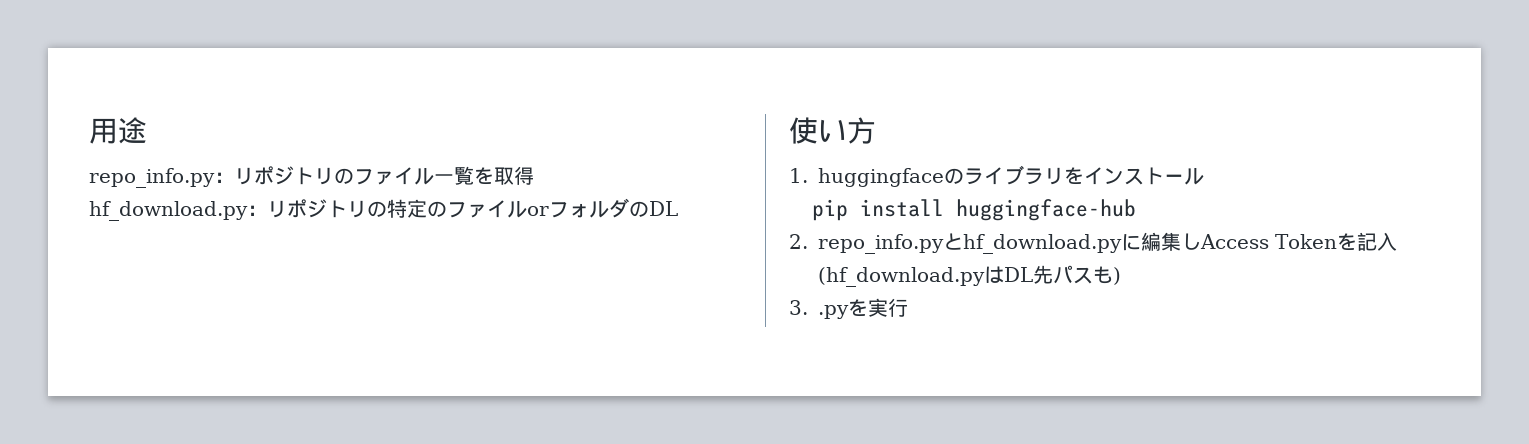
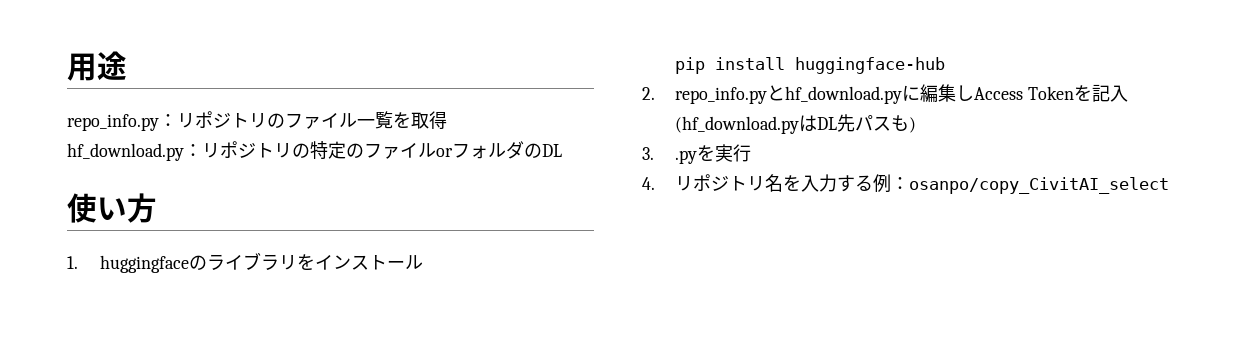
(908, 307) none -> [642,174,1169,194] // 4.リポジトリ名を入力する例：osanpo/copy_CivitAI_select

